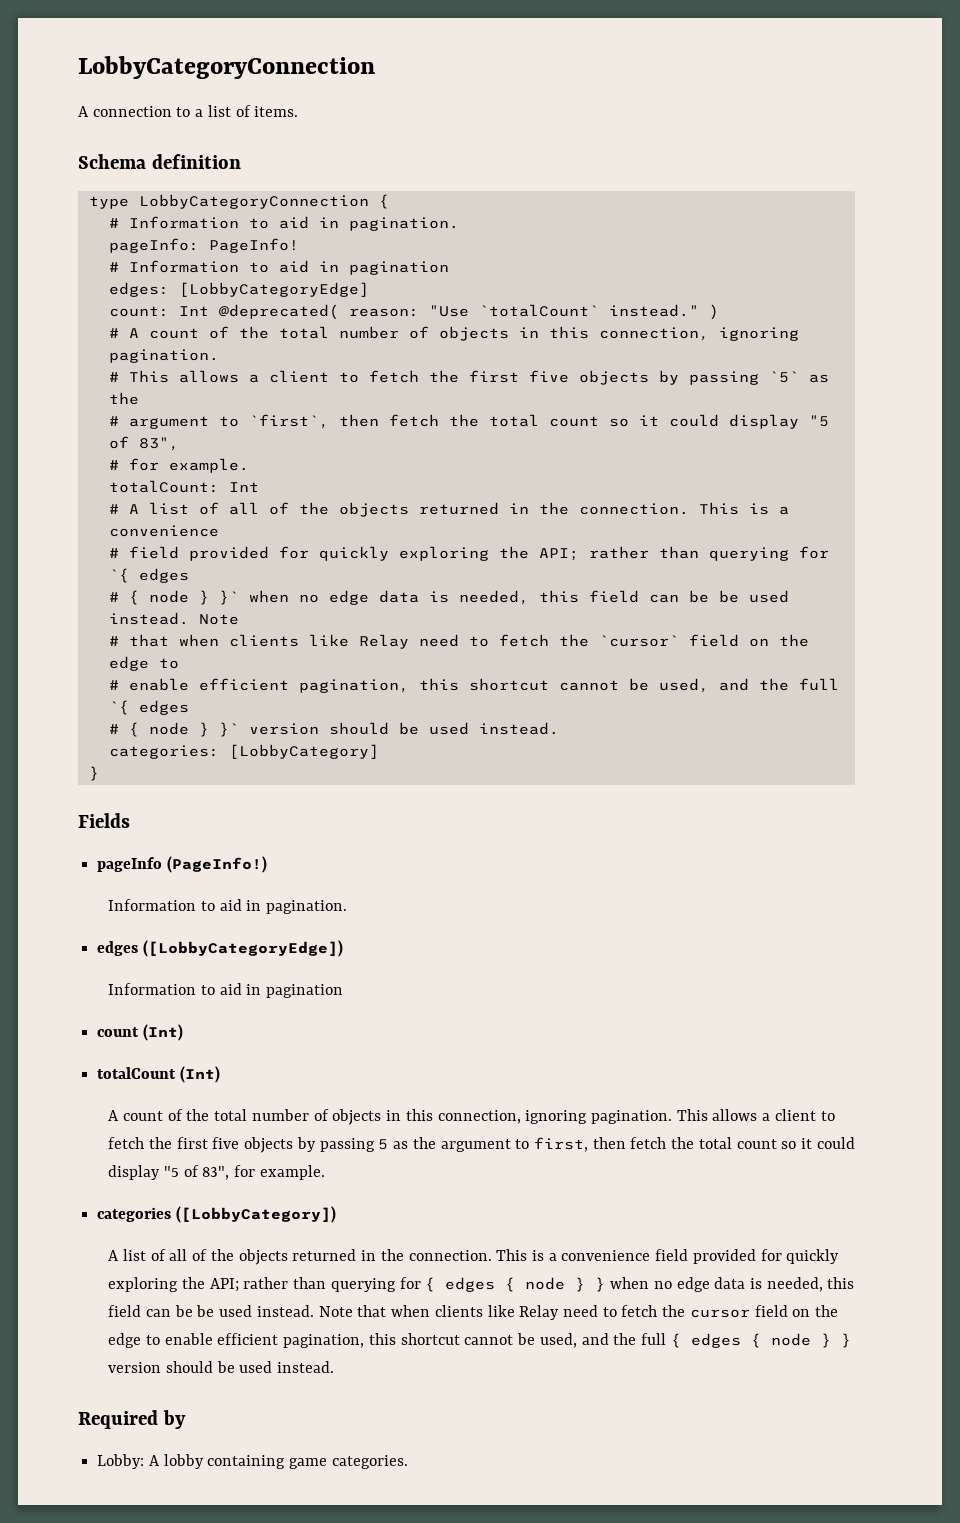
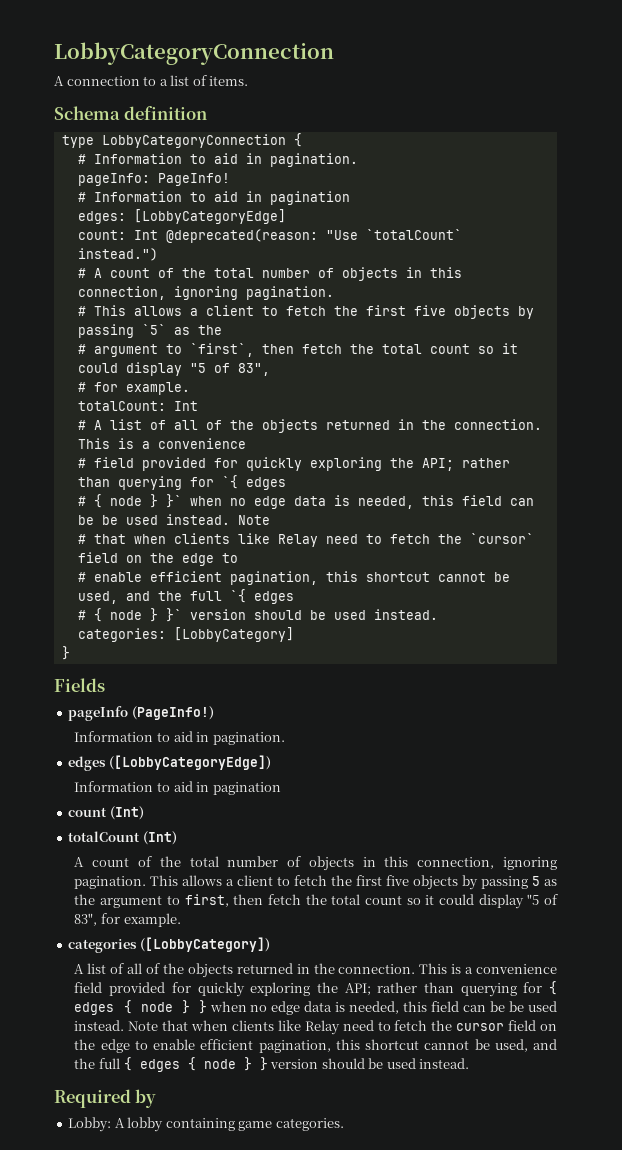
[218,304,719,320] @deprecated( reason: "Use `totalCount` instead." ) -> [165,229,462,243] [77,248,158,261] @deprecated(reason: "Use `totalCount` instead.")

